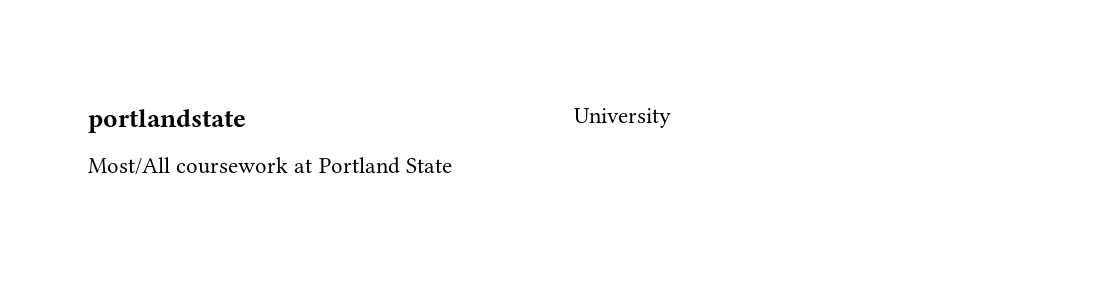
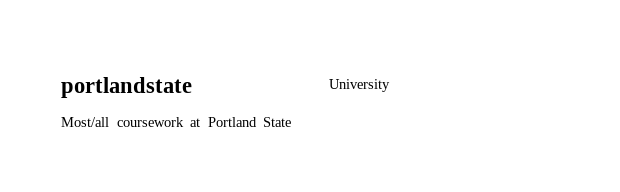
[88,157,170,175] Most/All -> [61,117,109,127] Most/all

